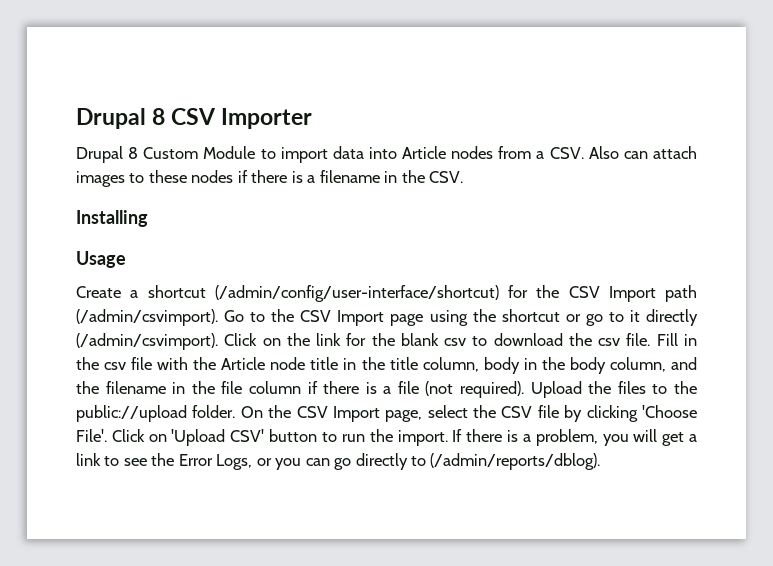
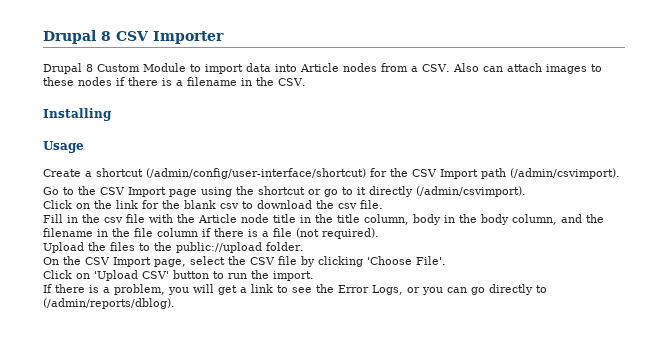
(218, 317) none -> (620, 173) //
(218, 341) none -> (526, 191) //
(651, 339) none -> (383, 204) //
(525, 389) none -> (379, 233) //
(236, 411) none -> (304, 246) //
(107, 435) none -> (446, 260) //
(448, 438) none -> (314, 276) //

